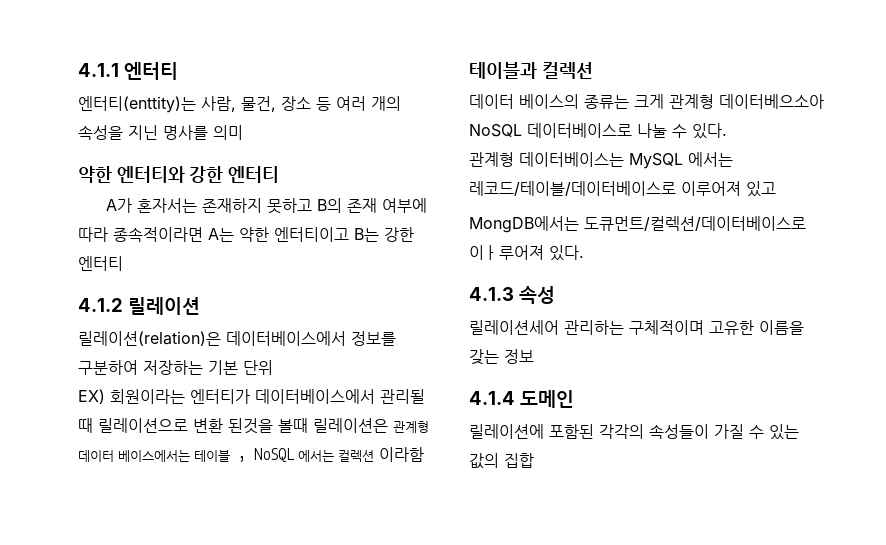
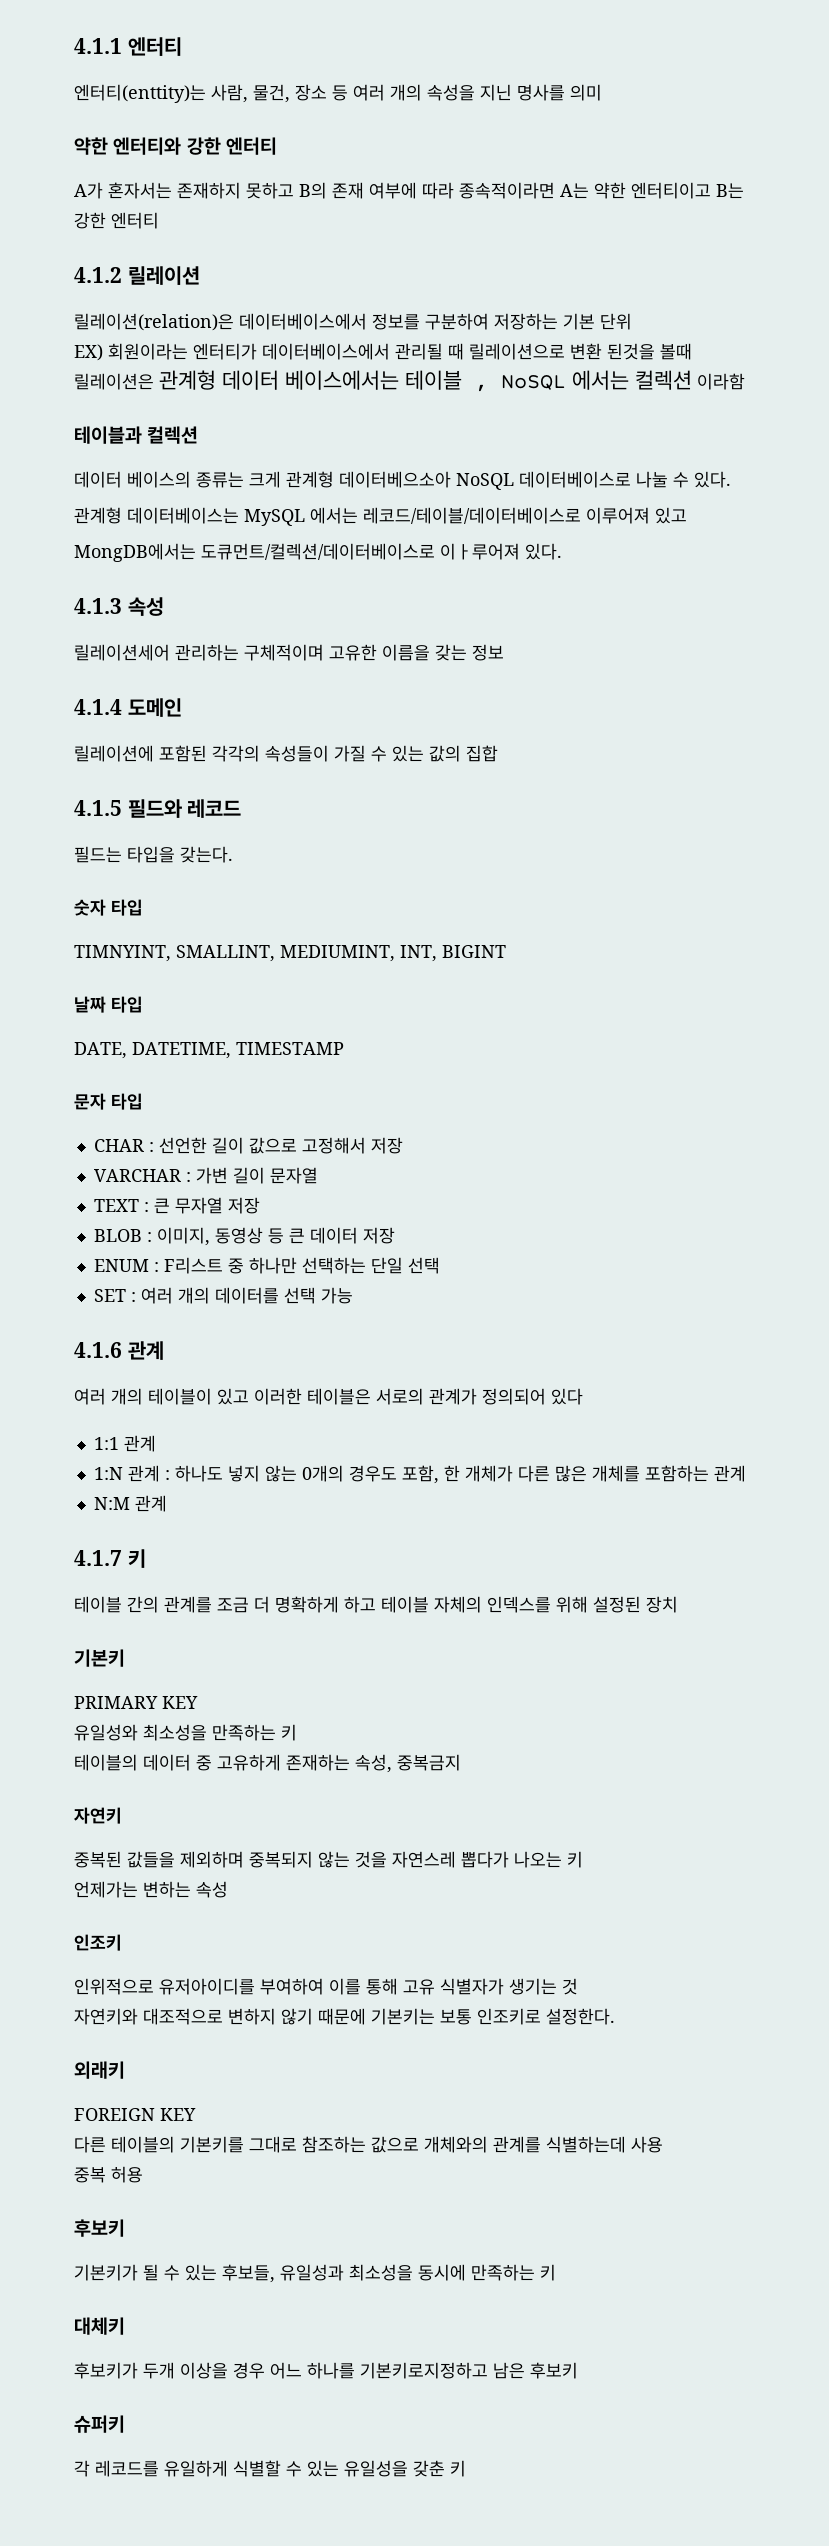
(534, 460) none -> [74,799,242,818] [74,846,233,863] [74,899,143,916] [74,945,506,962] [74,996,143,1013] [74,1042,344,1059] [74,1093,143,1110] [93,1137,403,1154] [93,1167,318,1184] [93,1197,260,1214] [93,1227,395,1246] [93,1257,440,1274] [93,1287,353,1304] [74,1341,164,1360] [74,1388,583,1405] [93,1435,156,1452] [93,1465,746,1484] [93,1495,167,1512] [74,1549,146,1568] [74,1596,678,1613] [74,1649,125,1667] [74,1696,198,1709] [74,1724,297,1741] [74,1754,461,1773] [74,1807,122,1824] [74,1851,583,1868] [74,1881,228,1898] [74,1934,122,1951] [74,1978,578,1995] [74,2008,615,2025] [74,2061,125,2079] [74,2108,196,2121] [74,2136,663,2153] [74,2166,143,2183] [74,2219,125,2237] [74,2264,556,2283] [74,2317,125,2335] [74,2362,578,2379] [74,2415,125,2433] [74,2460,466,2477] // 4.1.5 필드와 레코드 // 필드는 타입을 갖는다. // 숫자 타입 // TIMNYINT, SMALLINT, MEDIUMINT, INT, BIGINT // 날짜 타입 // DATE, DATETIME, TIMESTAMP // 문자 타입 // CHAR : 선언한 길이 값으로 고정해서 저장 // VARCHAR : 가변 길이 문자열 // TEXT : 큰 무자열 저장 // BLOB : 이미지, 동영상 등 큰 데이터 저장 // ENUM : F리스트 중 하나만 선택하는 단일 선택 // SET : 여러 개의 데이터를 선택 가능 // 4.1.6 관계 // 여러 개의 테이블이 있고 이러한 테이블은 서로의 관계가 정의되어 있다 // 1:1 관계 // 1:N 관계 : 하나도 넣지 않는 0개의 경우도 포함, 한 개체가 다른 많은 개체를 포함하는 관계 // N:M 관계 // 4.1.7 키 // 테이블 간의 관계를 조금 더 명확하게 하고 테이블 자체의 인덱스를 위해 설정된 장치 // 기본키 // PRIMARY KEY // 유일성와 최소성을 만족하는 키 // 테이블의 데이터 중 고유하게 존재하는 속성, 중복금지 // 자연키 // 중복된 값들을 제외하며 중복되지 않는 것을 자연스레 뽑다가 나오는 키 // 언제가는 변하는 속성 // 인조키 // 인위적으로 유저아이디를 부여하여 이를 통해 고유 식별자가 생기는 것 // 자연키와 대조적으로 변하지 않기 때문에 기본키는 보통 인조키로 설정한다. // 외래키 // FOREIGN KEY // 다른 테이블의 기본키를 그대로 참조하는 값으로 개체와의 관계를 식별하는데 사용 // 중복 허용 // 후보키 // 기본키가 될 수 있는 후보들, 유일성과 최소성을 동시에 만족하는 키 // 대체키 // 후보키가 두개 이상을 경우 어느 하나를 기본키로지정하고 남은 후보키 // 슈퍼키 // 각 레코드를 유일하게 식별할 수 있는 유일성을 갖춘 키

